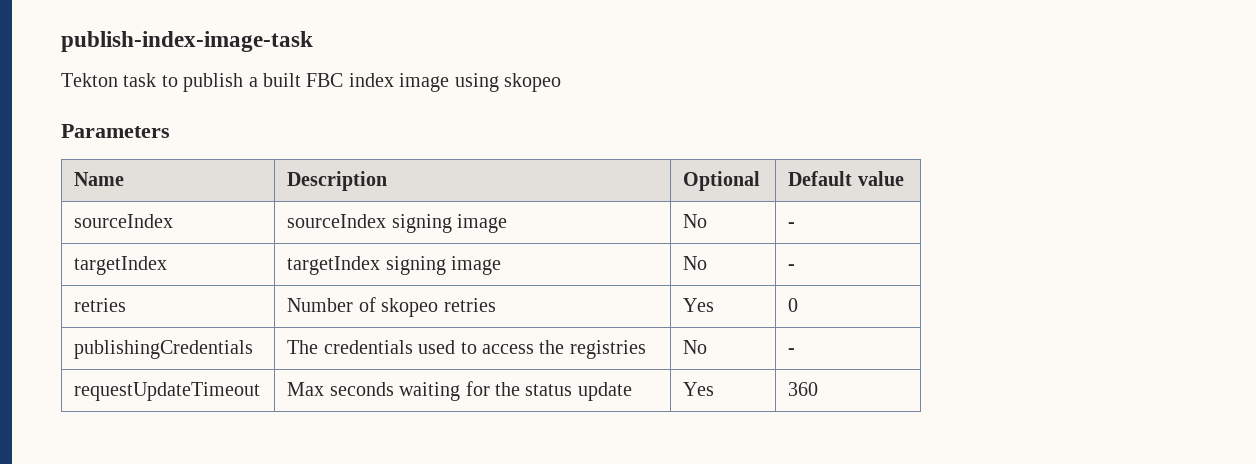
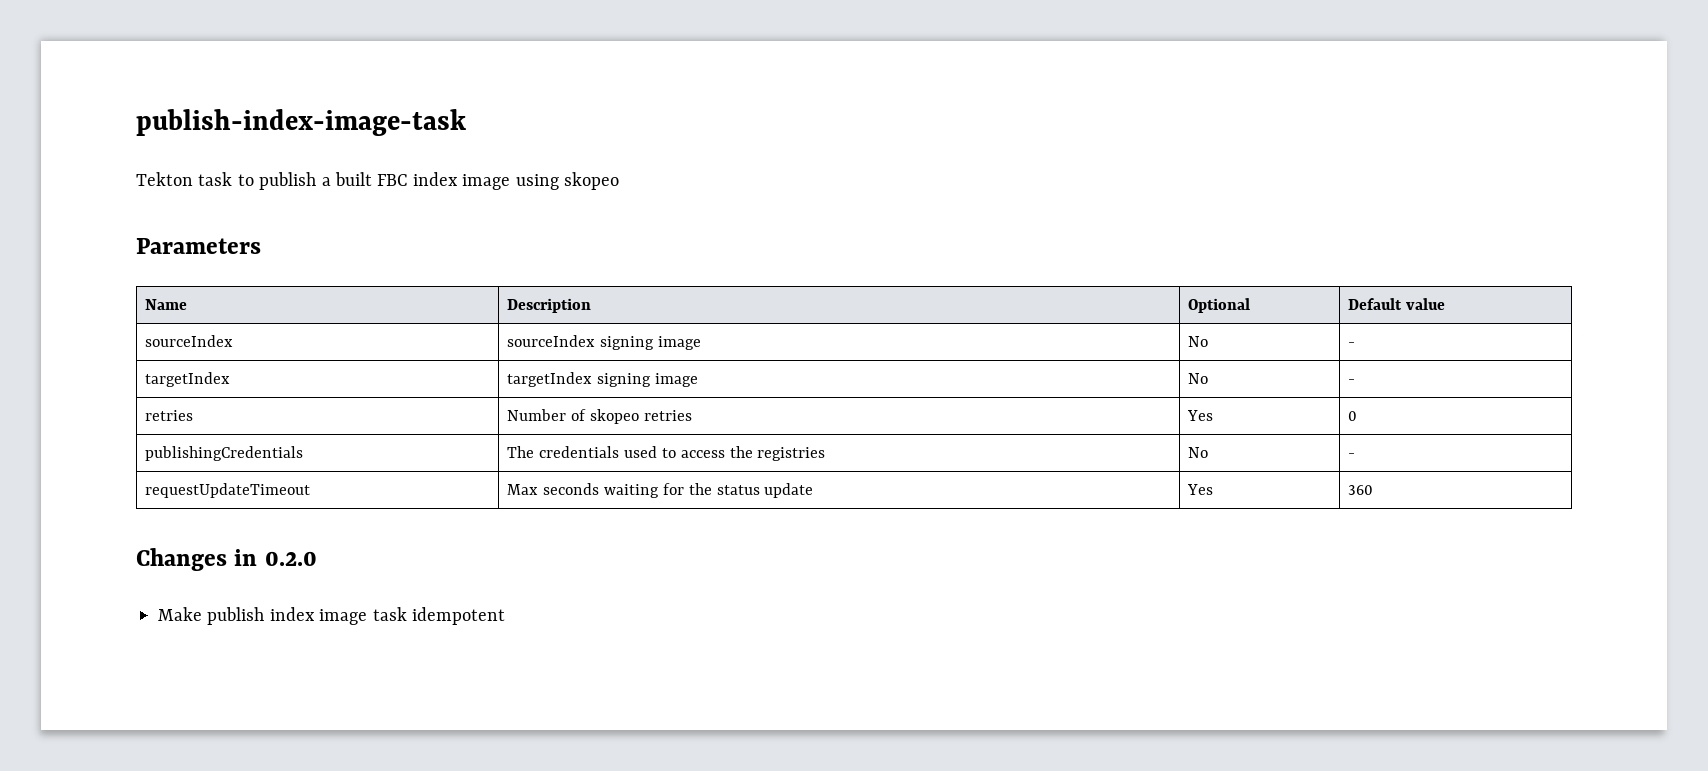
(819, 389) none -> [136,548,317,571] [158,607,505,625] // Changes in 0.2.0 // Make publish index image task idempotent

